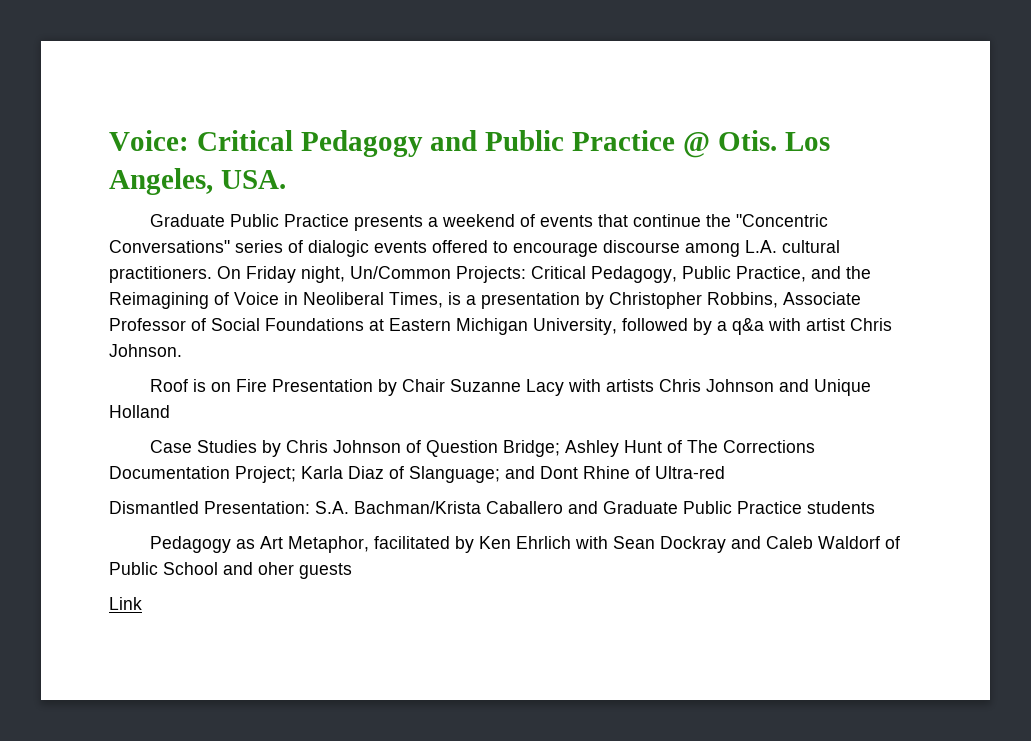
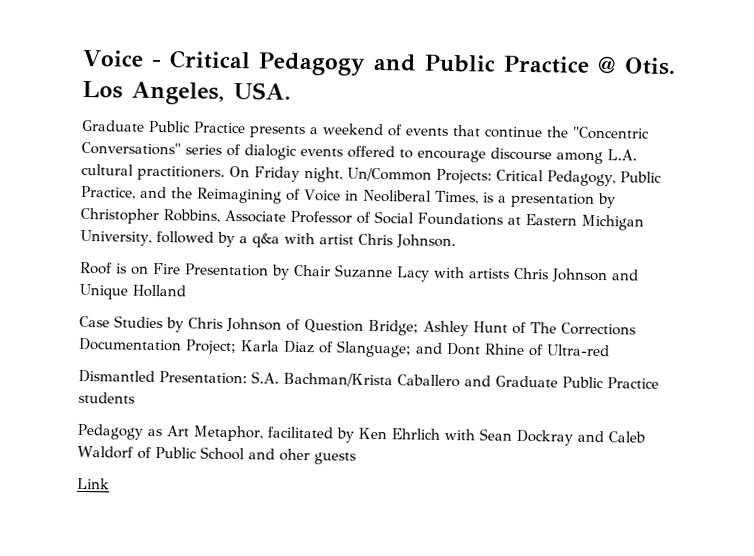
[109,130,189,151] Voice: -> [82,49,161,68] Voice -

